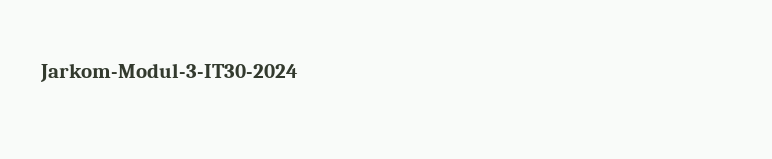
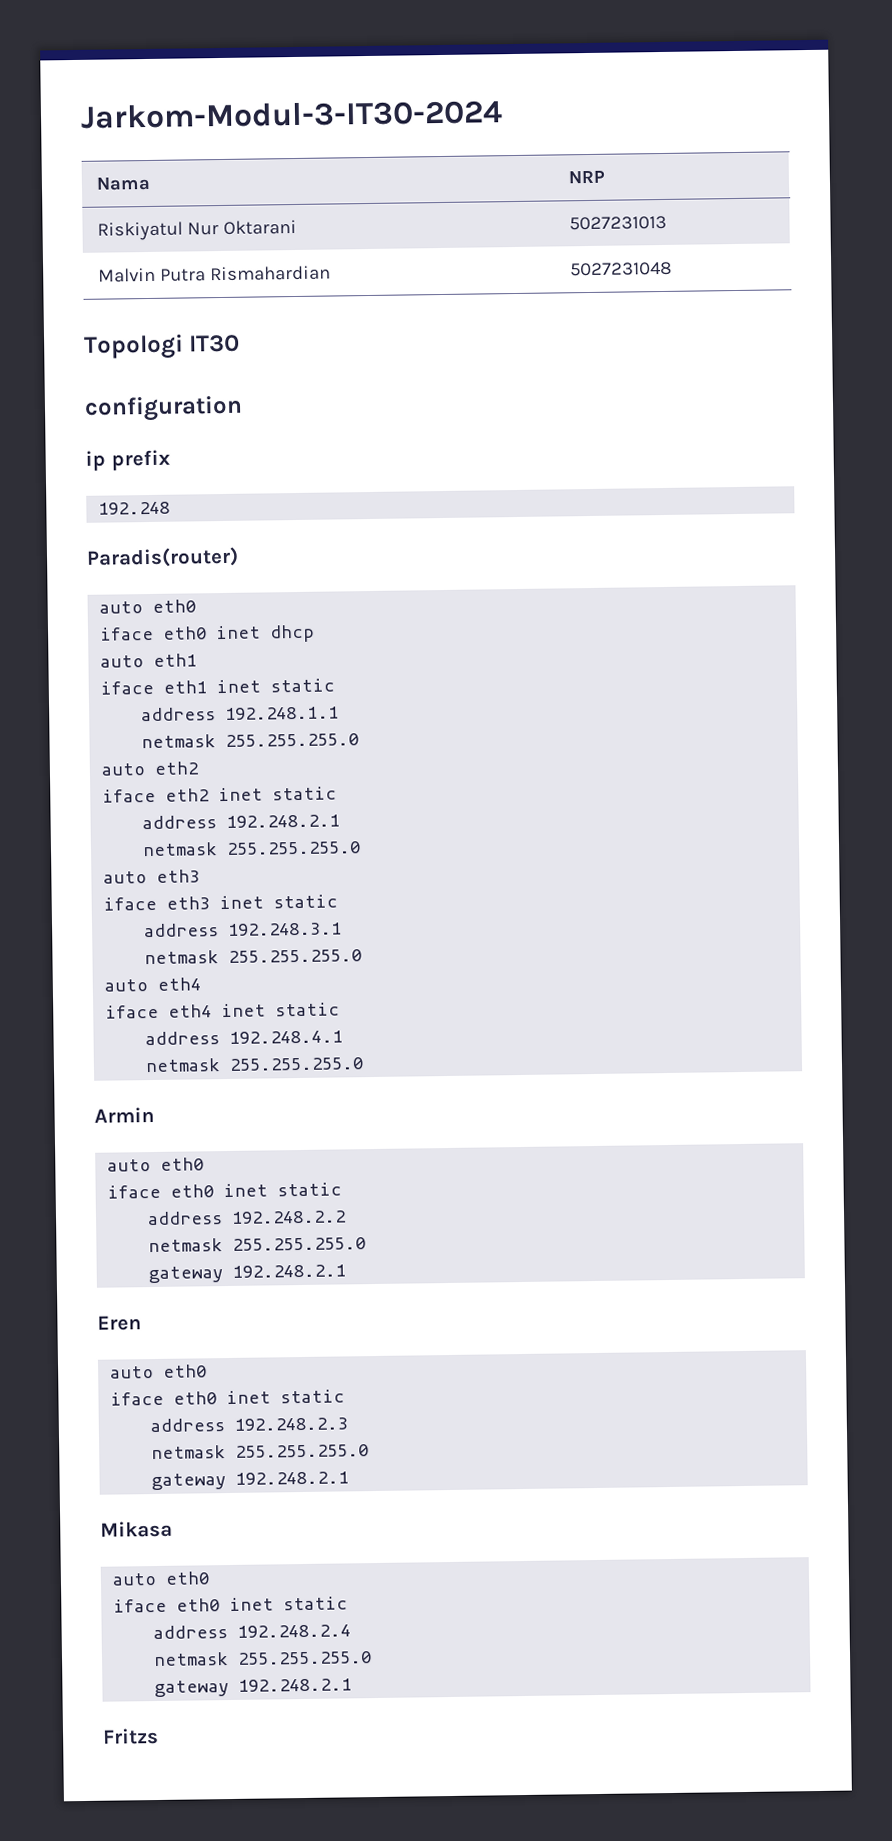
(298, 72) none -> [95,176,151,191] [567,170,605,184] [96,219,297,241] [568,215,667,231] [97,265,331,283] [569,261,672,277] [83,333,241,360] [84,394,243,422] [85,449,170,471] [98,501,171,515] [86,546,239,568] [99,599,197,614] [99,624,316,643] [100,653,198,668] [100,678,336,695] [141,706,340,722] [141,733,360,749] [101,761,199,776] [102,786,338,803] [142,814,341,830] [142,841,362,857] [103,869,201,884] [103,894,339,911] [144,922,343,938] [144,949,363,965] [104,977,202,992] [105,1002,341,1019] [145,1030,344,1046] [145,1057,365,1073] [94,1106,155,1123] [107,1157,205,1172] [107,1182,343,1199] [147,1210,347,1226] [148,1237,367,1253] [148,1264,347,1284] [97,1315,142,1331] [110,1364,208,1379] [110,1389,346,1406] [150,1417,349,1433] [151,1444,370,1460] [151,1471,350,1491] [100,1520,173,1538] [112,1571,211,1586] [113,1596,349,1613] [153,1624,352,1640] [153,1651,373,1667] [154,1678,353,1698] [102,1727,159,1745] // Nama | NRP // Riskiyatul Nur Oktarani | 5027231013 // Malvin Putra Rismahardian | 5027231048 // Topologi IT30 // configuration // ip prefix // 192.248 // Paradis(router) // auto eth0 // iface eth0 inet dhcp // auto eth1 // iface eth1 inet static // address 192.248.1.1 // netmask 255.255.255.0 // auto eth2 // iface eth2 inet static // address 192.248.2.1 // netmask 255.255.255.0 // auto eth3 // iface eth3 inet static // address 192.248.3.1 // netmask 255.255.255.0 // auto eth4 // iface eth4 inet static // address 192.248.4.1 // netmask 255.255.255.0 // Armin // auto eth0 // iface eth0 inet static // address 192.248.2.2 // netmask 255.255.255.0 // gateway 192.248.2.1 // Eren // auto eth0 // iface eth0 inet static // address 192.248.2.3 // netmask 255.255.255.0 // gateway 192.248.2.1 // Mikasa // auto eth0 // iface eth0 inet static // address 192.248.2.4 // netmask 255.255.255.0 // gateway 192.248.2.1 // Fritzs

